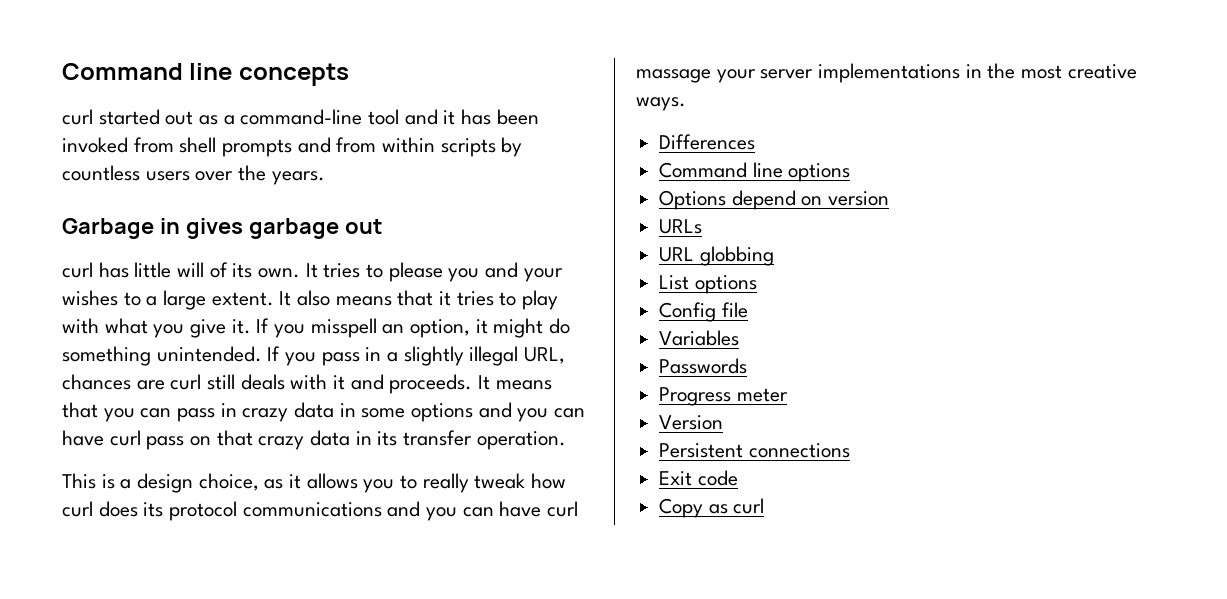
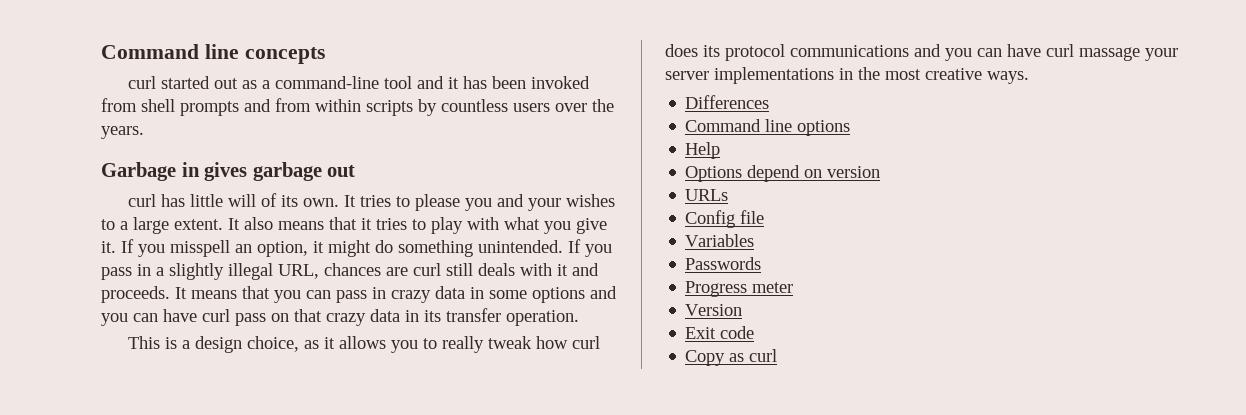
(851, 172) none -> [685,142,721,159] // Help
[659,246,774,266] [659,275,757,294] // URL globbing // List options -> (729, 195) none
[659,443,850,458] // Persistent connections -> (743, 310) none

